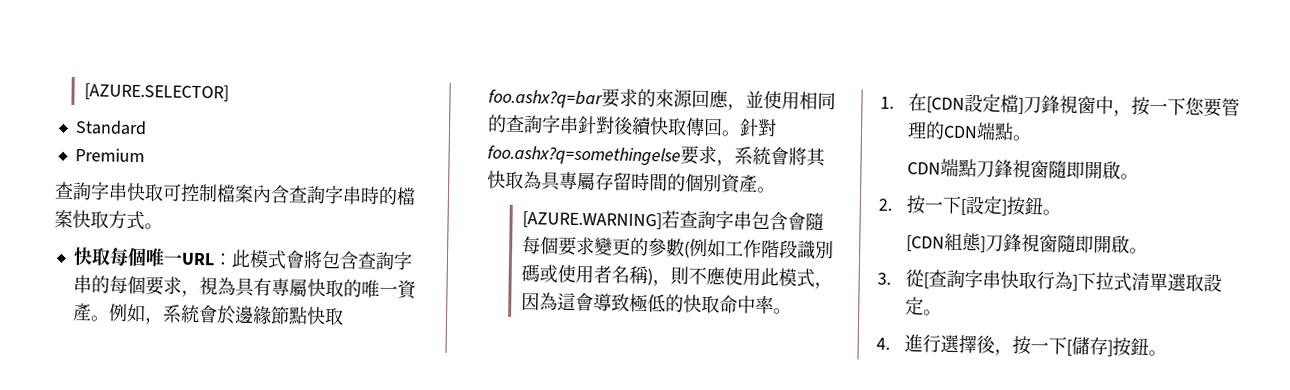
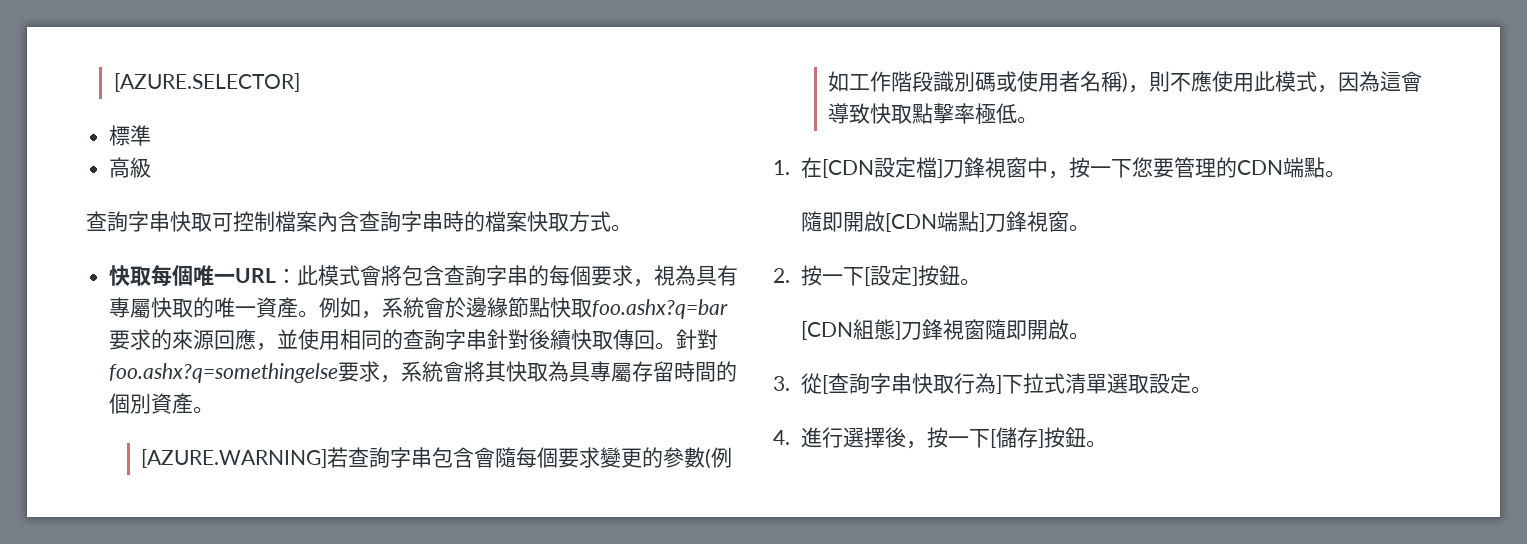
[74,120,147,136] [74,148,145,163] Standard // Premium -> [109,125,152,146] [109,157,152,178] 標準 // 高級
[628,293,774,315] 極低的快取命中率 -> [870,103,1018,124] 快取點擊率極低
[906,158,1121,180] CDN端點刀鋒視窗隨即開啟 -> [800,211,1069,232] 隨即開啟[CDN端點]刀鋒視窗

